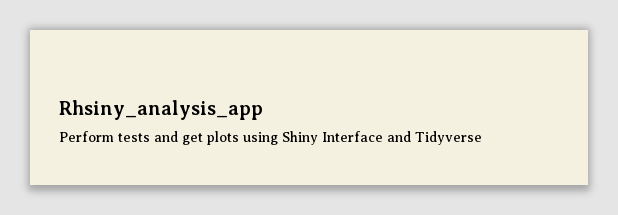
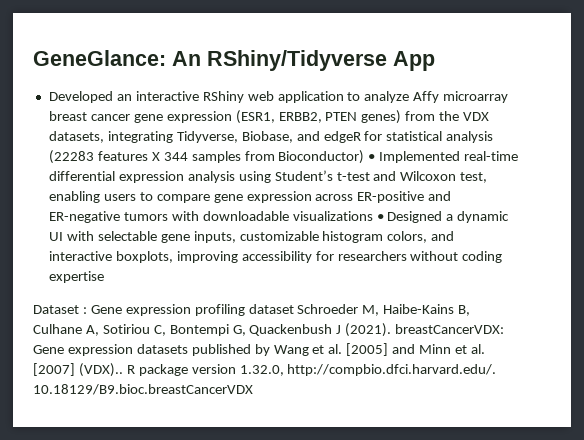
[59,100,263,120] [59,131,482,145] Rhsiny_analysis_app // Perform tests and get plots using Shiny Interface and Tidyverse -> [33,50,435,71] [48,91,509,103] [48,110,490,124] [48,131,494,143] [48,150,519,164] [48,170,488,183] [48,191,452,203] [48,211,510,223] [48,231,455,243] [48,251,503,263] [48,271,104,283] [33,304,471,316] [33,323,505,337] [33,343,485,356] [33,363,497,377] [33,384,253,395] GeneGlance: An RShiny/Tidyverse App // Developed an interactive RShiny web application to analyze Affy microarray breast cancer gene expression (ESR1, ERBB2, PTEN genes) from the VDX datasets, integrating Tidyverse, Biobase, and edgeR for statistical analysis (22283 features X 344 samples from Bioconductor) • Implemented real-time differential expression analysis using Student’s t-test and Wilcoxon test, enabling users to compare gene expression across ER-positive and ER-negative tumors with downloadable visualizations • Designed a dynamic UI with selectable gene inputs, customizable histogram colors, and interactive boxplots, improving accessibility for researchers without coding expertise // Dataset : Gene expression profiling dataset Schroeder M, Haibe-Kains B, Culhane A, Sotiriou C, Bontempi G, Quackenbush J (2021). breastCancerVDX: Gene expression datasets published by Wang et al. [2005] and Minn et al. [2007] (VDX).. R package version 1.32.0, http://compbio.dfci.harvard.edu/. 10.18129/B9.bioc.breastCancerVDX

